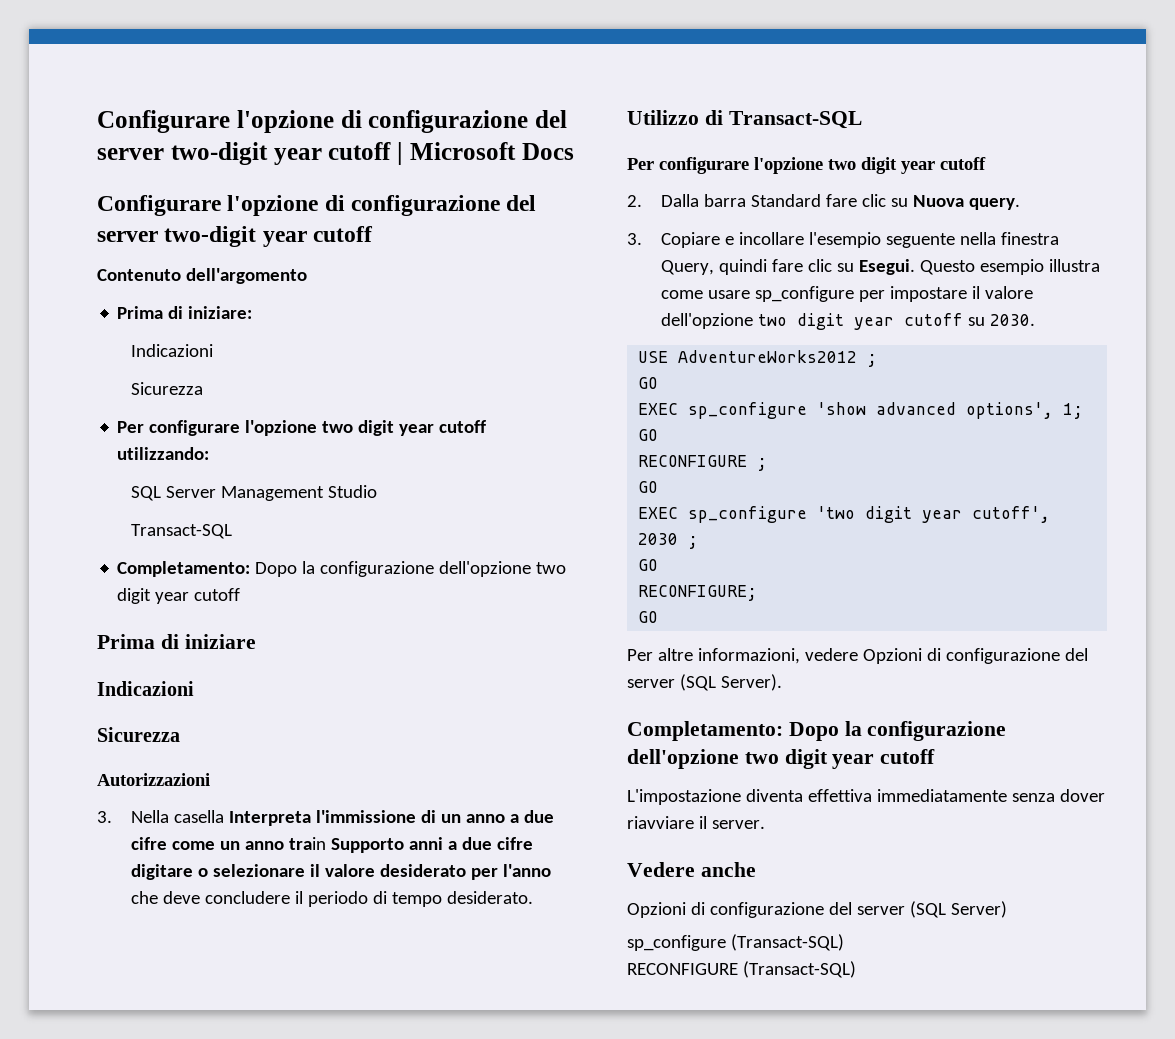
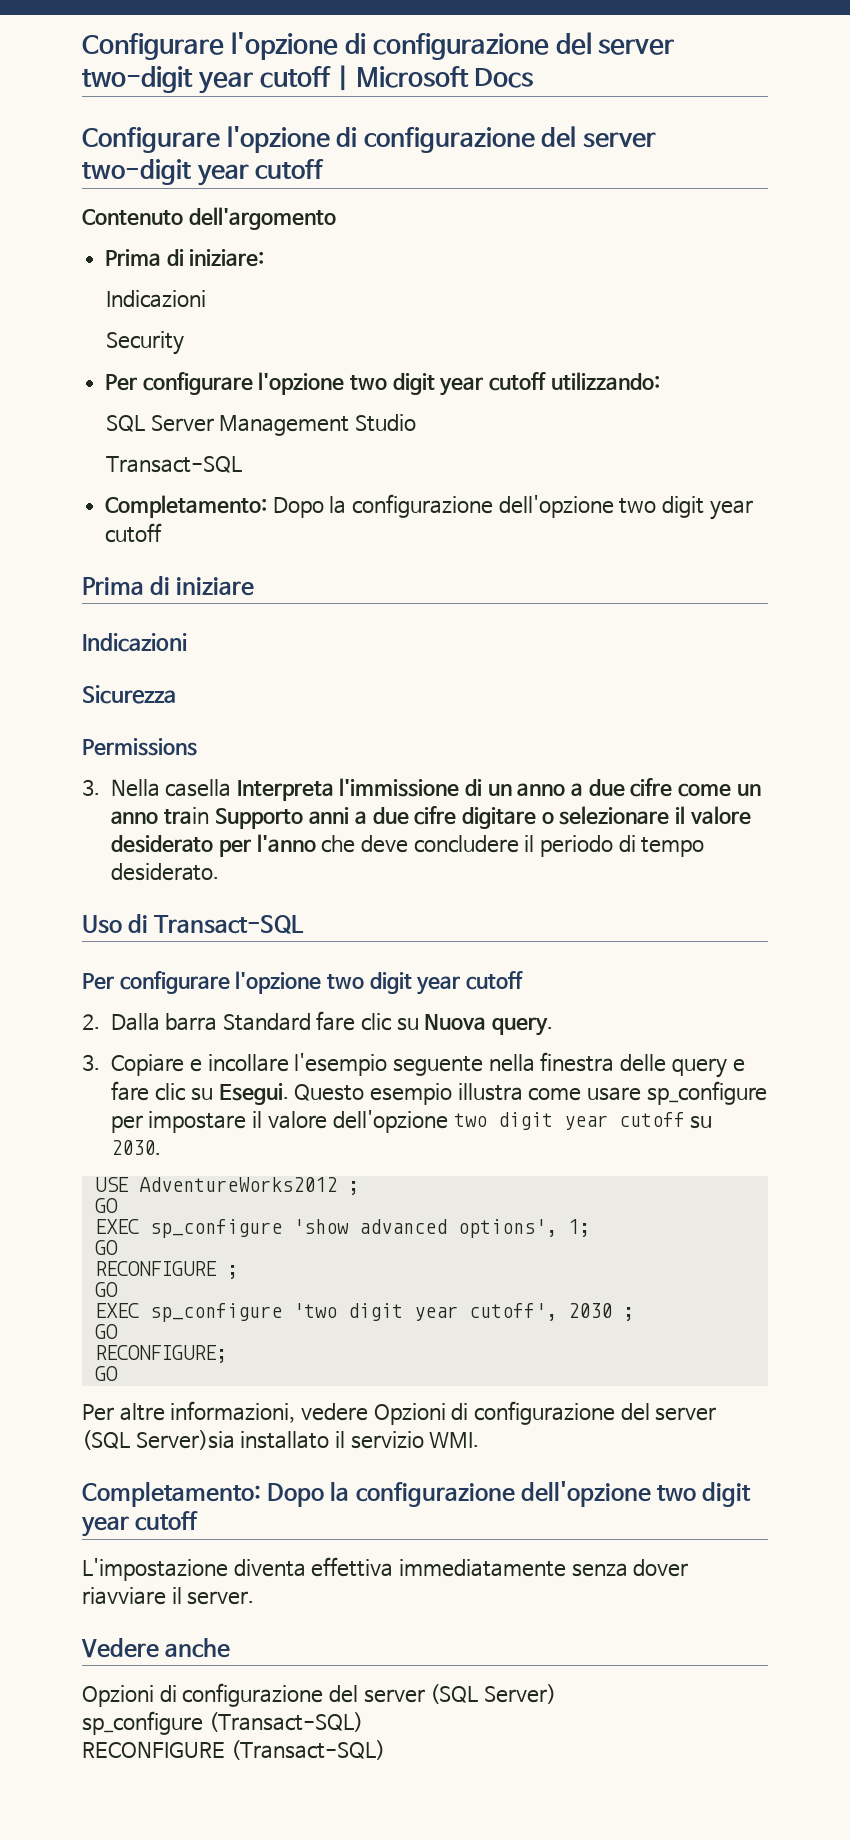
[131,382,204,395] Sicurezza -> [106,331,185,355] Security
[97,773,210,786] Autorizzazioni -> [82,738,197,756] Permissions
[627,110,699,125] Utilizzo -> [82,915,122,934] Uso
[661,259,768,275] Query, quindi -> [620,1054,745,1078] delle query e
[720,674,782,691] Server). -> [135,1430,480,1450] Server)sia installato il servizio WMI.

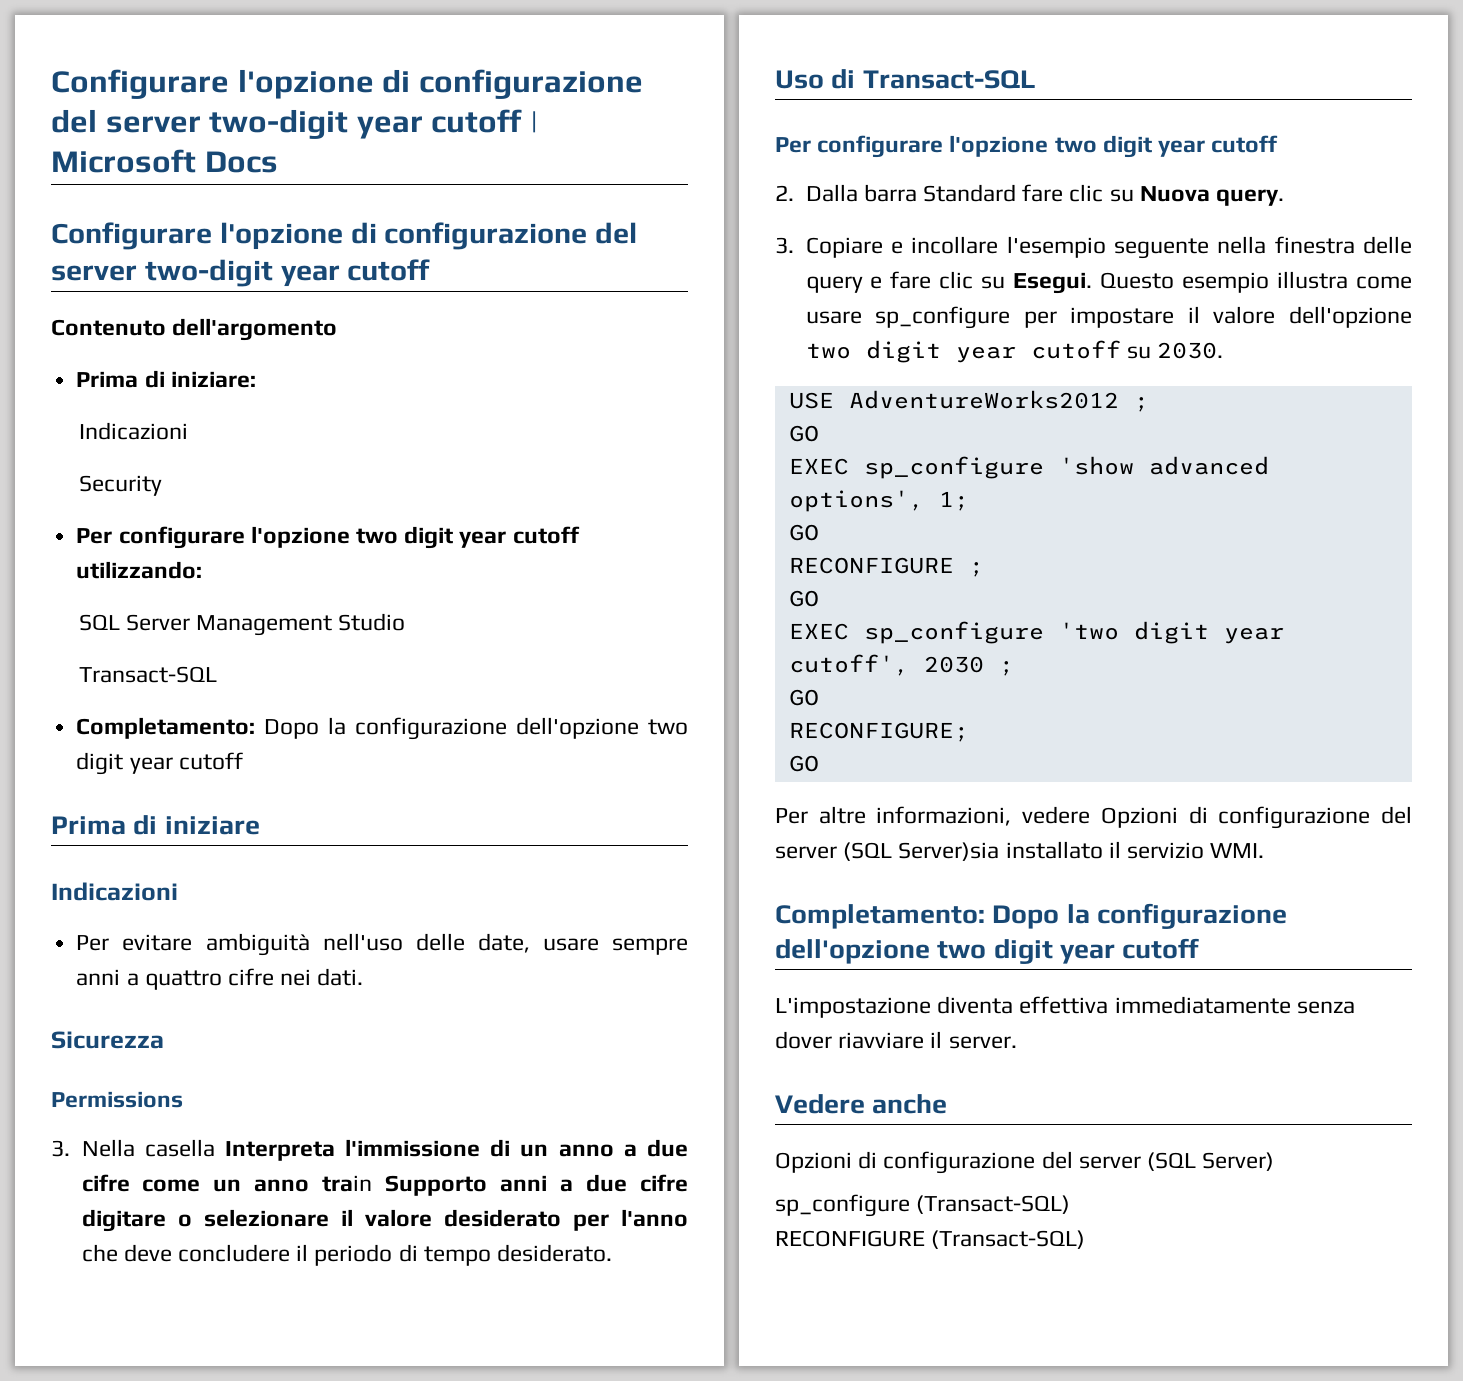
(187, 642) none -> [76,933,689,956] [76,968,364,990] // Per evitare ambiguità nell'uso delle date, usare sempre anni a quattro cifre nei dati.

